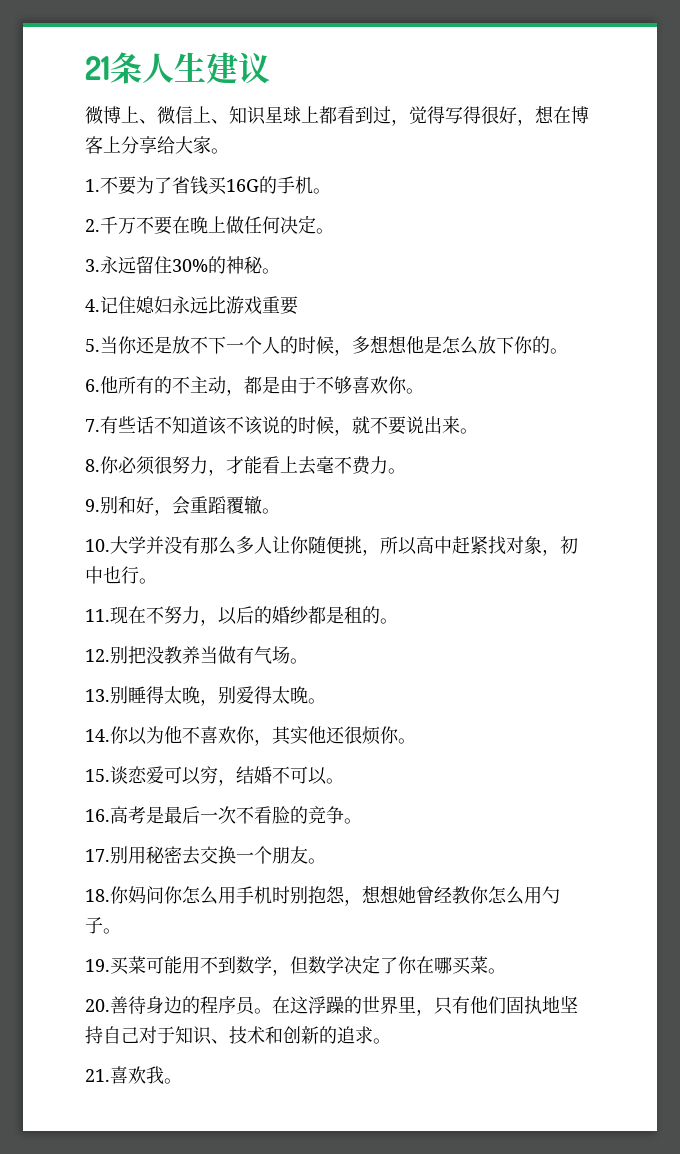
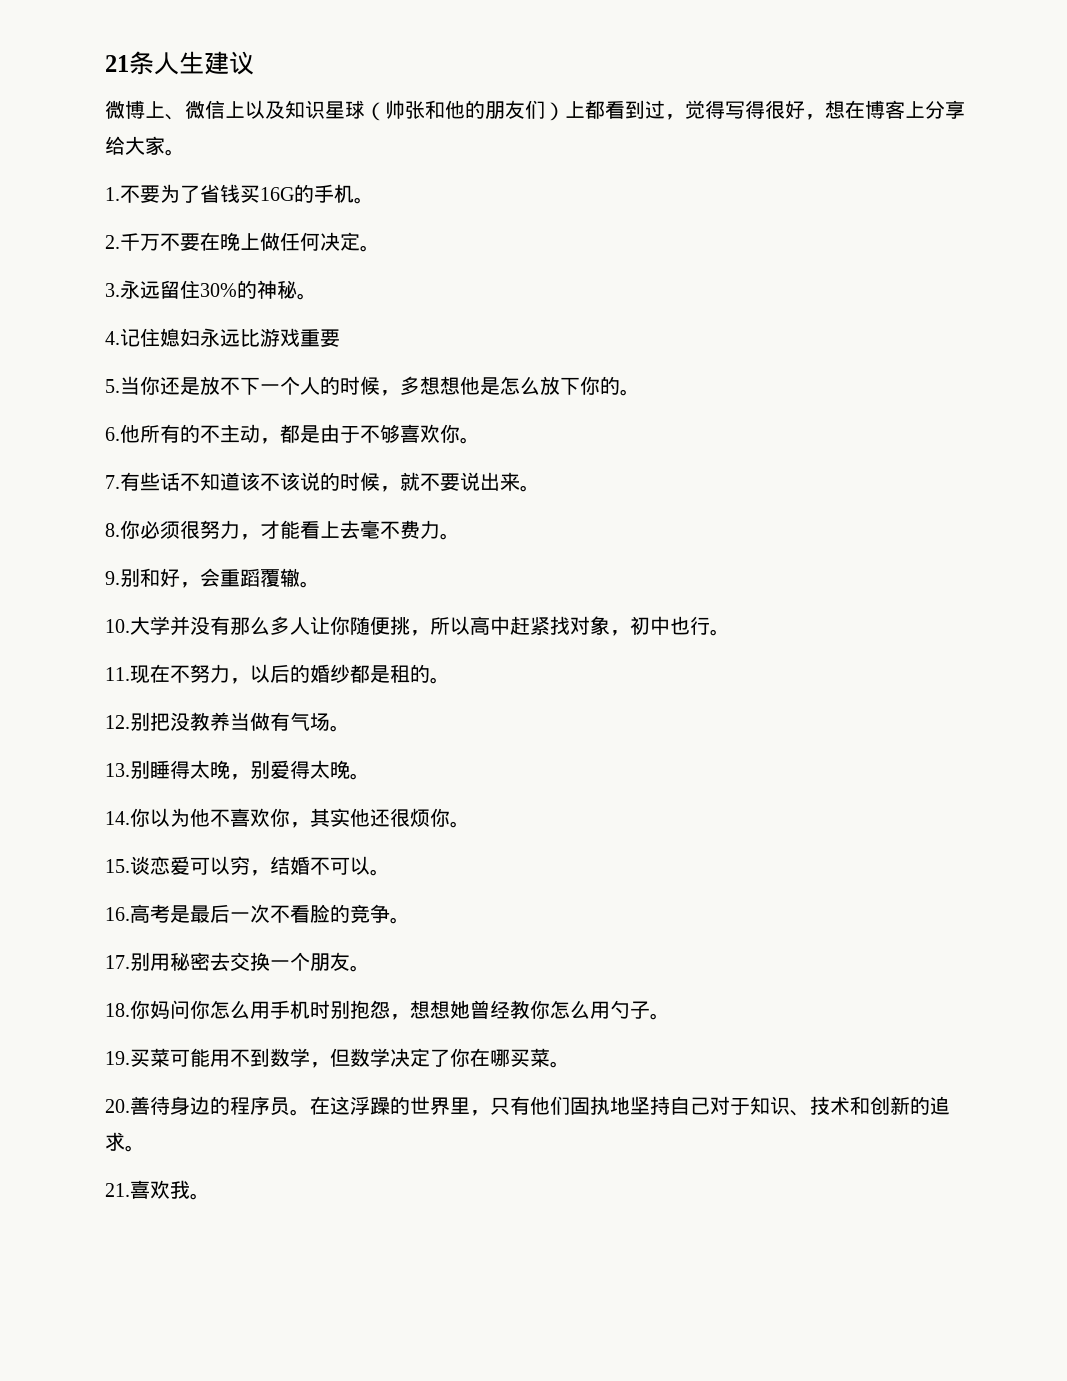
[211,119,229,124] 、 -> [245,100,285,119] 以及
(301, 115) none -> [365,100,565,121] （帅张和他的朋友们）

